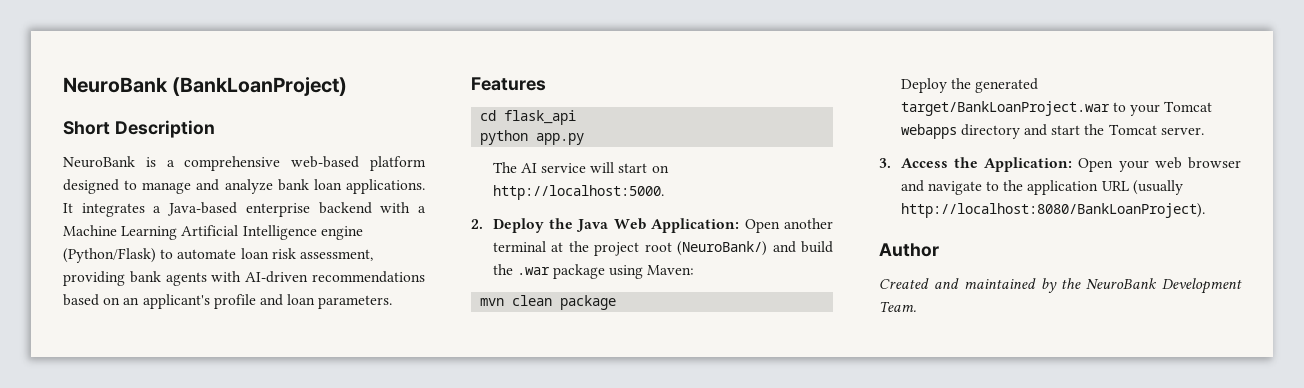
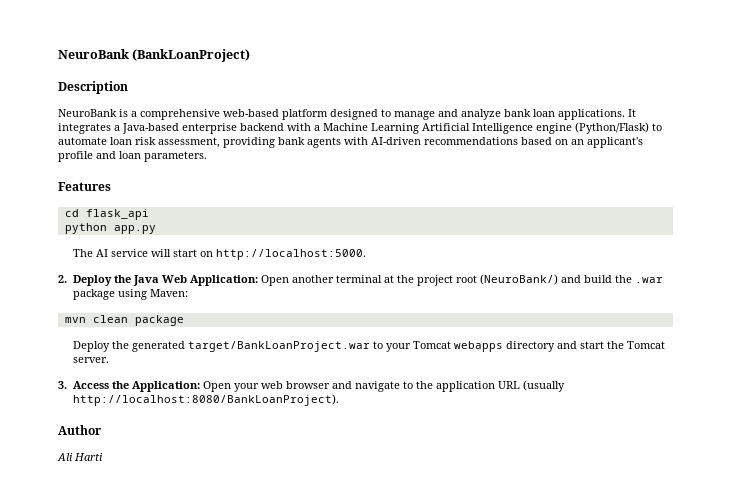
[63,121,110,135] Short -> (251, 55) none
[879,278,1242,294] [879,301,916,312] Created and maintained by the NeuroBank Development Team. -> [57,453,103,461] Ali Harti

